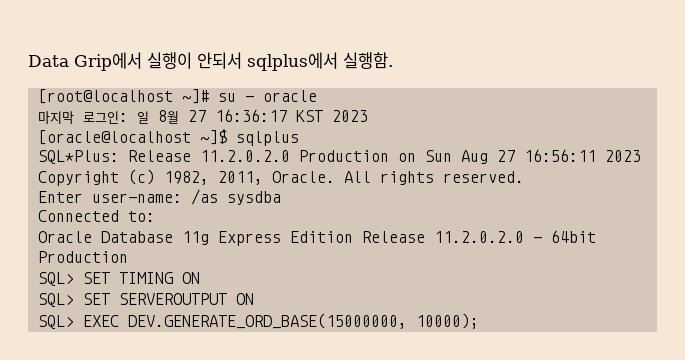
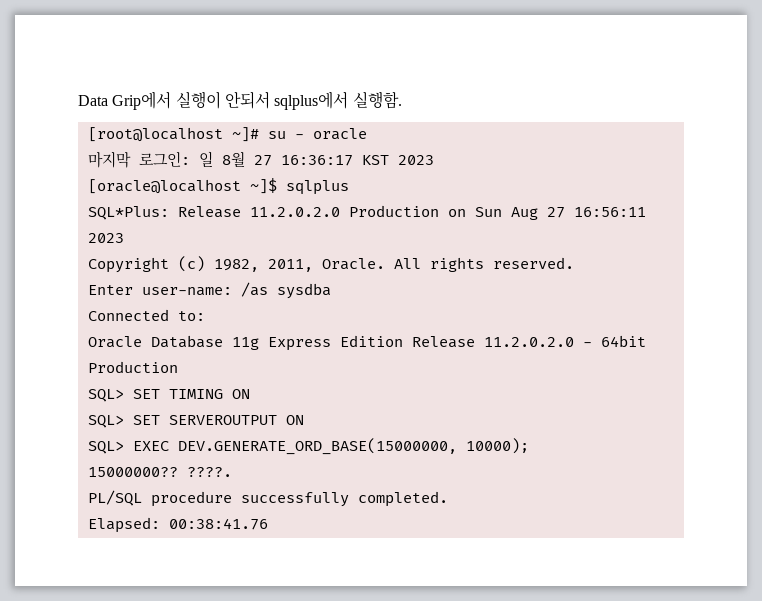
(479, 321) none -> [87,467,232,477] [87,490,448,507] [87,517,268,533] // 15000000?? ????. // PL/SQL procedure successfully completed. // Elapsed: 00:38:41.76

